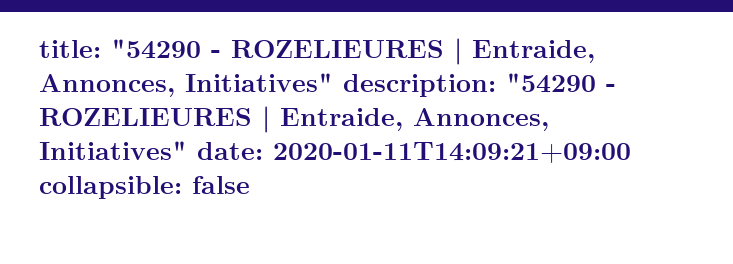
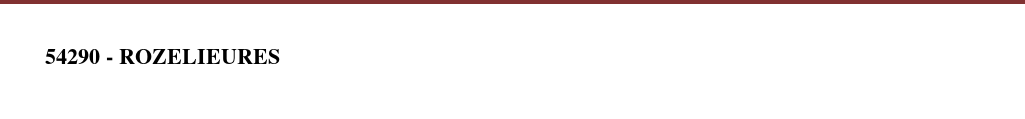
[39,38,595,65] [39,73,616,97] [39,106,549,133] [39,141,631,163] [39,176,250,199] title: "54290 - ROZELIEURES | Entraide, Annonces, Initiatives" description: "54290 - ROZELIEURES | Entraide, Annonces, Initiatives" date: 2020-01-11T14:09:21+09:00 collapsible: false -> [45,49,280,64] 54290 - ROZELIEURES

